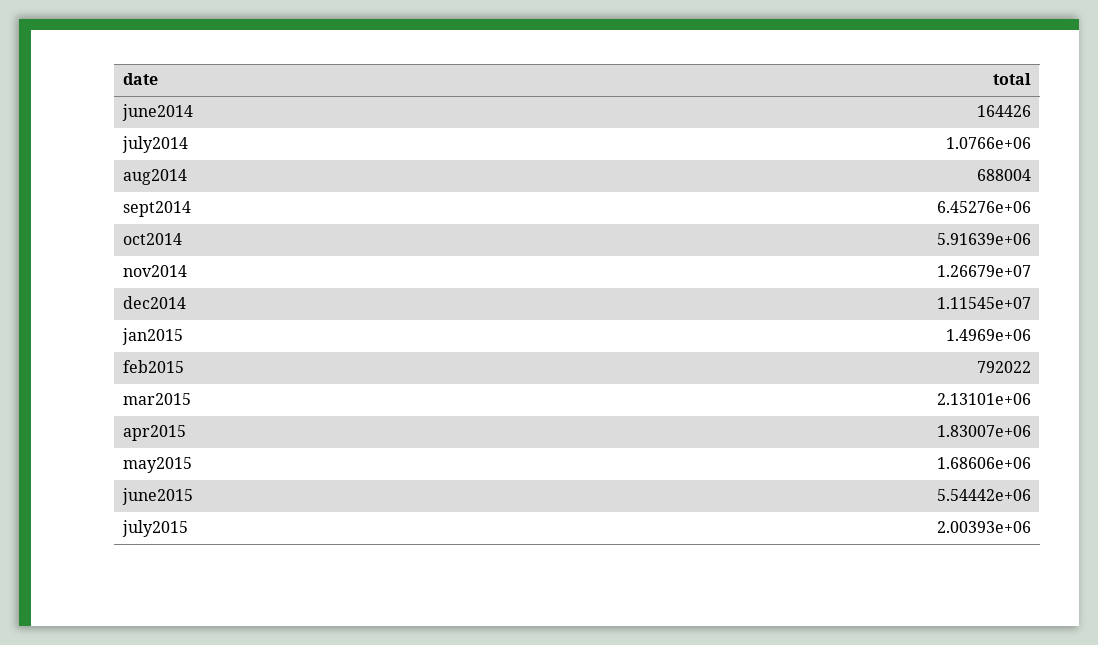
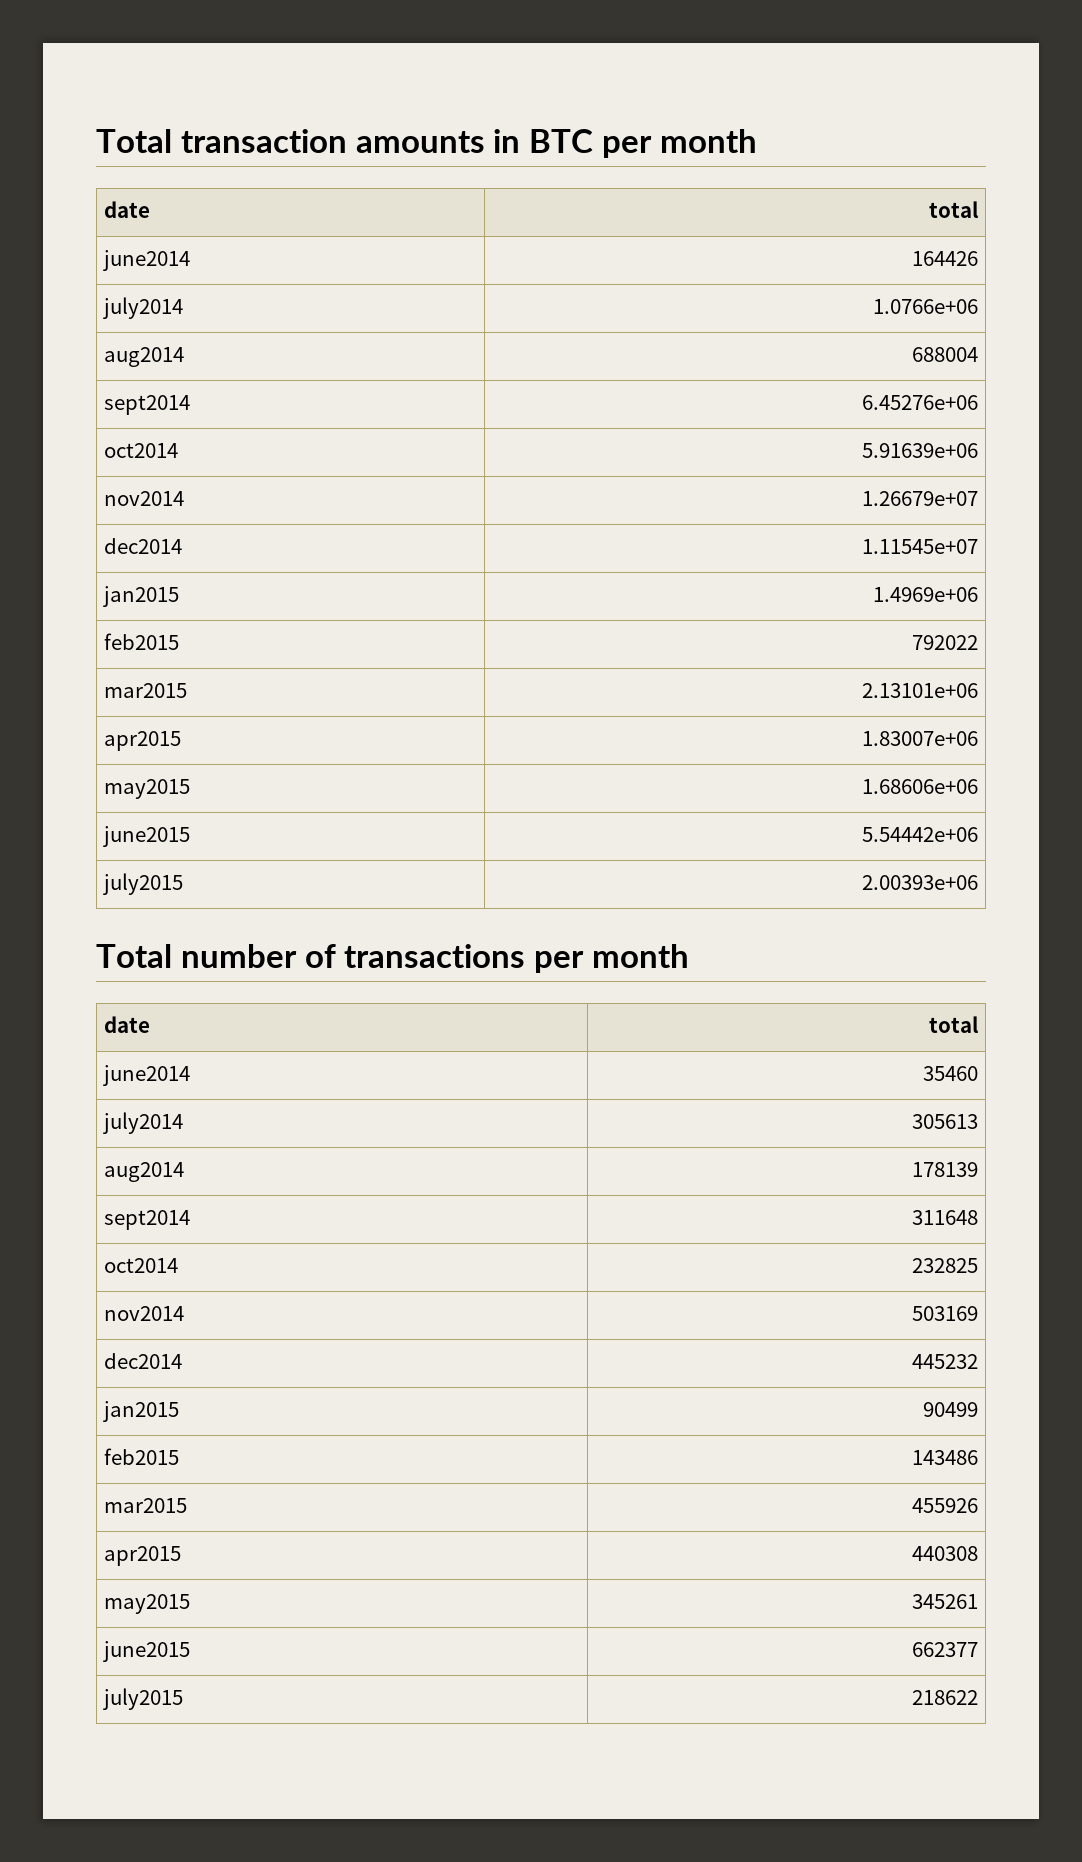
(123, 79) none -> [96,129,757,158] Total transaction amounts in BTC per month //
(1031, 527) none -> [96,944,689,973] [104,1016,151,1033] [928,1016,978,1033] [103,1065,191,1086] [922,1066,978,1081] [103,1112,184,1134] [911,1114,978,1129] [104,1162,185,1182] [911,1162,978,1177] [104,1210,191,1230] [911,1210,978,1225] [104,1258,179,1273] [911,1258,978,1273] [104,1306,185,1321] [911,1306,978,1321] [104,1353,183,1369] [911,1354,978,1369] [103,1401,180,1422] [922,1402,978,1417] [104,1448,180,1465] [911,1450,978,1465] [104,1498,188,1513] [911,1498,978,1513] [104,1546,182,1566] [911,1546,978,1561] [104,1594,191,1614] [911,1594,978,1609] [103,1641,191,1662] [911,1642,978,1657] [103,1688,184,1710] [911,1690,978,1705] // Total number of transactions per month // date | total // june2014 | 35460 // july2014 | 305613 // aug2014 | 178139 // sept2014 | 311648 // oct2014 | 232825 // nov2014 | 503169 // dec2014 | 445232 // jan2015 | 90499 // feb2015 | 143486 // mar2015 | 455926 // apr2015 | 440308 // may2015 | 345261 // june2015 | 662377 // july2015 | 218622

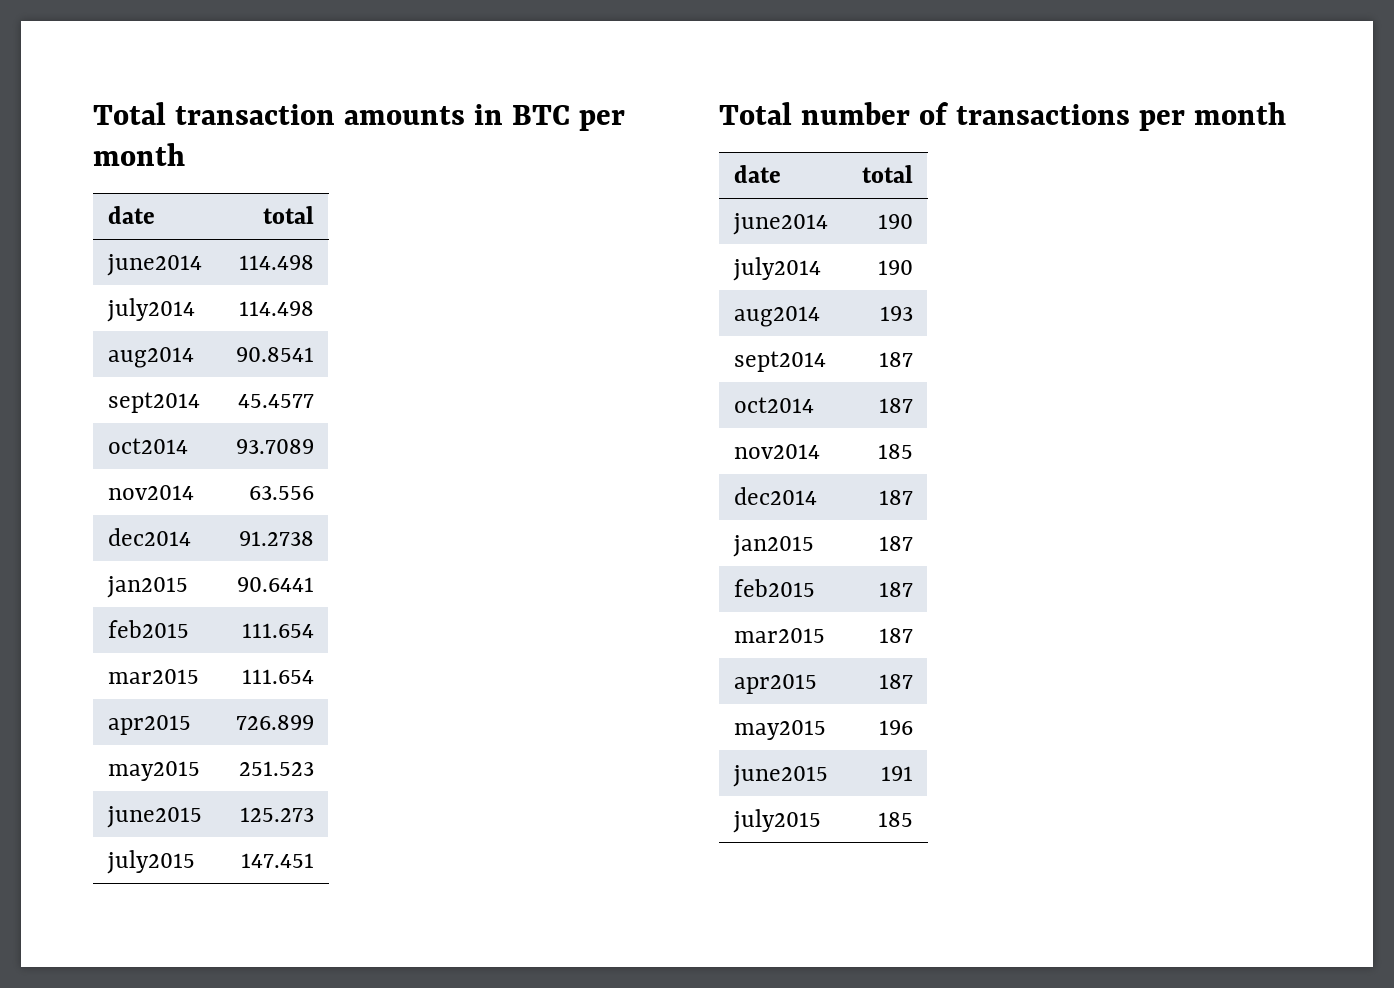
[911,251,978,266] [103,297,184,319] [872,299,978,314] [104,347,185,367] [911,347,978,362] [104,395,191,415] [861,395,978,410] [104,443,179,458] [861,443,978,458] [104,491,185,506] [861,491,978,506] [104,538,183,554] [861,539,978,554] [103,586,180,607] [872,587,978,602] [104,633,180,650] [911,635,978,650] [104,683,188,698] [861,683,978,698] [104,731,182,751] [861,731,978,746] [104,779,191,799] [861,779,978,794] [103,826,191,847] [861,827,978,842] [103,873,184,895] [861,875,978,890] 164426 // july2014 | 1.0766e+06 // aug2014 | 688004 // sept2014 | 6.45276e+06 // oct2014 | 5.91639e+06 // nov2014 | 1.26679e+07 // dec2014 | 1.11545e+07 // jan2015 | 1.4969e+06 // feb2015 | 792022 // mar2015 | 2.13101e+06 // apr2015 | 1.83007e+06 // may2015 | 1.68606e+06 // june2015 | 5.54442e+06 // july2015 | 2.00393e+06 -> [238,255,314,270] [107,298,196,322] [238,301,314,316] [108,347,195,368] [235,347,314,362] [108,392,201,413] [237,394,314,408] [108,438,189,454] [235,439,314,454] [108,485,195,500] [248,486,314,500] [108,528,192,546] [238,531,314,546] [107,576,189,598] [236,577,314,592] [108,620,190,638] [241,623,314,638] [108,669,200,684] [241,669,314,684] [108,715,192,735] [235,715,314,730] [108,761,201,781] [238,761,314,776] [107,806,203,828] [239,807,314,822] [107,850,196,874] [240,853,314,868] 114.498 // july2014 | 114.498 // aug2014 | 90.8541 // sept2014 | 45.4577 // oct2014 | 93.7089 // nov2014 | 63.556 // dec2014 | 91.2738 // jan2015 | 90.6441 // feb2015 | 111.654 // mar2015 | 111.654 // apr2015 | 726.899 // may2015 | 251.523 // june2015 | 125.273 // july2015 | 147.451
[922,1066,978,1081] [103,1112,184,1134] [911,1114,978,1129] [104,1162,185,1182] [911,1162,978,1177] [104,1210,191,1230] [911,1210,978,1225] [104,1258,179,1273] [911,1258,978,1273] [104,1306,185,1321] [911,1306,978,1321] [104,1353,183,1369] [911,1354,978,1369] [103,1401,180,1422] [922,1402,978,1417] [104,1448,180,1465] [911,1450,978,1465] [104,1498,188,1513] [911,1498,978,1513] [104,1546,182,1566] [911,1546,978,1561] [104,1594,191,1614] [911,1594,978,1609] [103,1641,191,1662] [911,1642,978,1657] [103,1688,184,1710] [911,1690,978,1705] 35460 // july2014 | 305613 // aug2014 | 178139 // sept2014 | 311648 // oct2014 | 232825 // nov2014 | 503169 // dec2014 | 445232 // jan2015 | 90499 // feb2015 | 143486 // mar2015 | 455926 // apr2015 | 440308 // may2015 | 345261 // june2015 | 662377 // july2015 | 218622 -> [877,214,913,229] [733,257,822,281] [877,260,913,275] [734,306,821,327] [879,306,913,321] [734,351,827,372] [878,352,913,367] [734,397,815,413] [878,398,913,413] [734,444,821,459] [877,444,913,459] [734,487,818,505] [878,490,913,505] [733,535,815,557] [878,536,913,551] [734,579,816,597] [878,582,913,597] [734,628,826,643] [878,628,913,643] [734,674,818,694] [878,674,913,689] [734,720,827,740] [878,720,913,735] [733,765,829,787] [880,766,913,781] [733,809,822,833] [877,812,913,827] 190 // july2014 | 190 // aug2014 | 193 // sept2014 | 187 // oct2014 | 187 // nov2014 | 185 // dec2014 | 187 // jan2015 | 187 // feb2015 | 187 // mar2015 | 187 // apr2015 | 187 // may2015 | 196 // june2015 | 191 // july2015 | 185

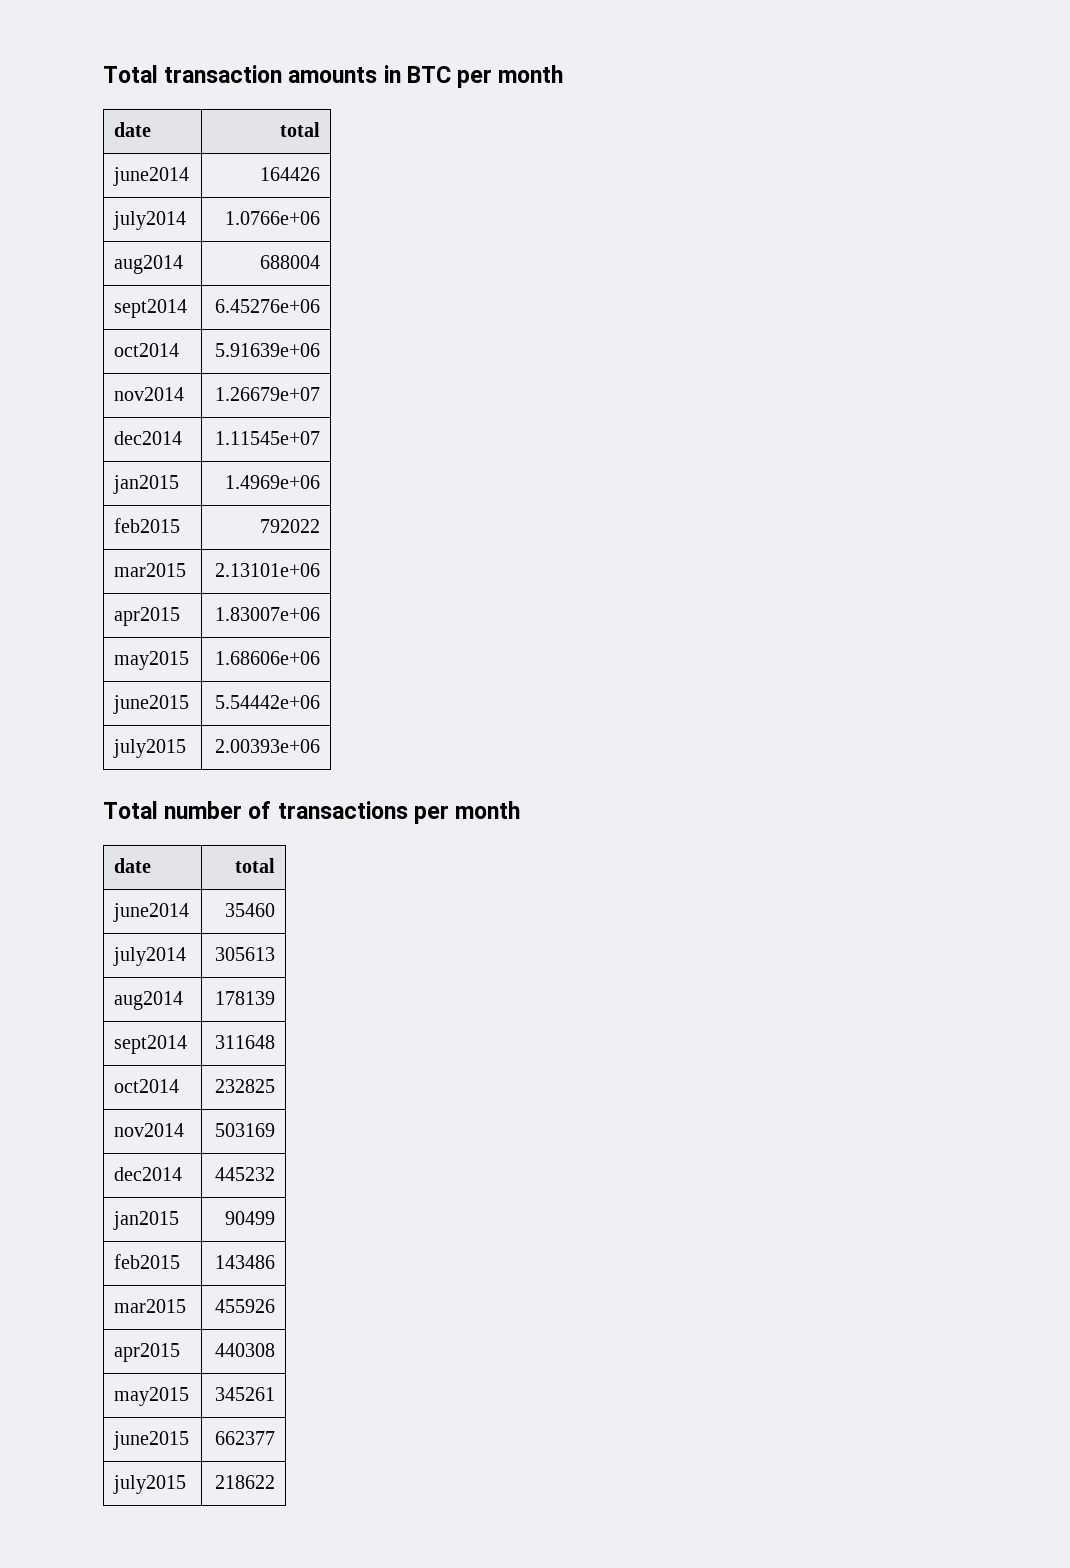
[238,255,314,270] [107,298,196,322] [238,301,314,316] [108,347,195,368] [235,347,314,362] [108,392,201,413] [237,394,314,408] [108,438,189,454] [235,439,314,454] [108,485,195,500] [248,486,314,500] [108,528,192,546] [238,531,314,546] [107,576,189,598] [236,577,314,592] [108,620,190,638] [241,623,314,638] [108,669,200,684] [241,669,314,684] [108,715,192,735] [235,715,314,730] [108,761,201,781] [238,761,314,776] [107,806,203,828] [239,807,314,822] [107,850,196,874] [240,853,314,868] 114.498 // july2014 | 114.498 // aug2014 | 90.8541 // sept2014 | 45.4577 // oct2014 | 93.7089 // nov2014 | 63.556 // dec2014 | 91.2738 // jan2015 | 90.6441 // feb2015 | 111.654 // mar2015 | 111.654 // apr2015 | 726.899 // may2015 | 251.523 // june2015 | 125.273 // july2015 | 147.451 -> [259,167,320,181] [113,211,187,230] [224,211,320,225] [114,255,184,274] [259,255,320,269] [114,299,188,318] [214,299,320,313] [114,343,180,357] [214,343,320,357] [114,387,185,401] [214,387,320,401] [114,431,183,445] [214,431,320,445] [113,475,180,494] [224,475,320,489] [114,518,181,533] [259,519,320,533] [114,563,187,577] [214,563,320,577] [114,607,181,626] [214,607,320,621] [114,651,190,670] [214,651,320,665] [113,695,190,714] [214,695,320,709] [113,739,187,758] [214,739,320,753] 164426 // july2014 | 1.0766e+06 // aug2014 | 688004 // sept2014 | 6.45276e+06 // oct2014 | 5.91639e+06 // nov2014 | 1.26679e+07 // dec2014 | 1.11545e+07 // jan2015 | 1.4969e+06 // feb2015 | 792022 // mar2015 | 2.13101e+06 // apr2015 | 1.83007e+06 // may2015 | 1.68606e+06 // june2015 | 5.54442e+06 // july2015 | 2.00393e+06
[877,214,913,229] [733,257,822,281] [877,260,913,275] [734,306,821,327] [879,306,913,321] [734,351,827,372] [878,352,913,367] [734,397,815,413] [878,398,913,413] [734,444,821,459] [877,444,913,459] [734,487,818,505] [878,490,913,505] [733,535,815,557] [878,536,913,551] [734,579,816,597] [878,582,913,597] [734,628,826,643] [878,628,913,643] [734,674,818,694] [878,674,913,689] [734,720,827,740] [878,720,913,735] [733,765,829,787] [880,766,913,781] [733,809,822,833] [877,812,913,827] 190 // july2014 | 190 // aug2014 | 193 // sept2014 | 187 // oct2014 | 187 // nov2014 | 185 // dec2014 | 187 // jan2015 | 187 // feb2015 | 187 // mar2015 | 187 // apr2015 | 187 // may2015 | 196 // june2015 | 191 // july2015 | 185 -> [224,903,275,917] [113,947,187,966] [214,947,275,961] [114,991,184,1010] [214,991,275,1005] [114,1035,188,1054] [214,1035,275,1049] [114,1079,180,1093] [214,1079,275,1093] [114,1123,185,1137] [214,1123,275,1137] [114,1167,183,1181] [214,1167,275,1181] [113,1211,180,1230] [224,1211,275,1225] [114,1254,181,1269] [214,1255,275,1269] [114,1299,187,1313] [214,1299,275,1313] [114,1343,181,1362] [214,1343,275,1357] [114,1387,190,1406] [214,1387,275,1401] [113,1431,190,1450] [214,1431,275,1445] [113,1475,187,1494] [214,1475,275,1489] 35460 // july2014 | 305613 // aug2014 | 178139 // sept2014 | 311648 // oct2014 | 232825 // nov2014 | 503169 // dec2014 | 445232 // jan2015 | 90499 // feb2015 | 143486 // mar2015 | 455926 // apr2015 | 440308 // may2015 | 345261 // june2015 | 662377 // july2015 | 218622

